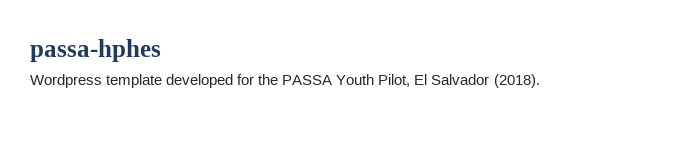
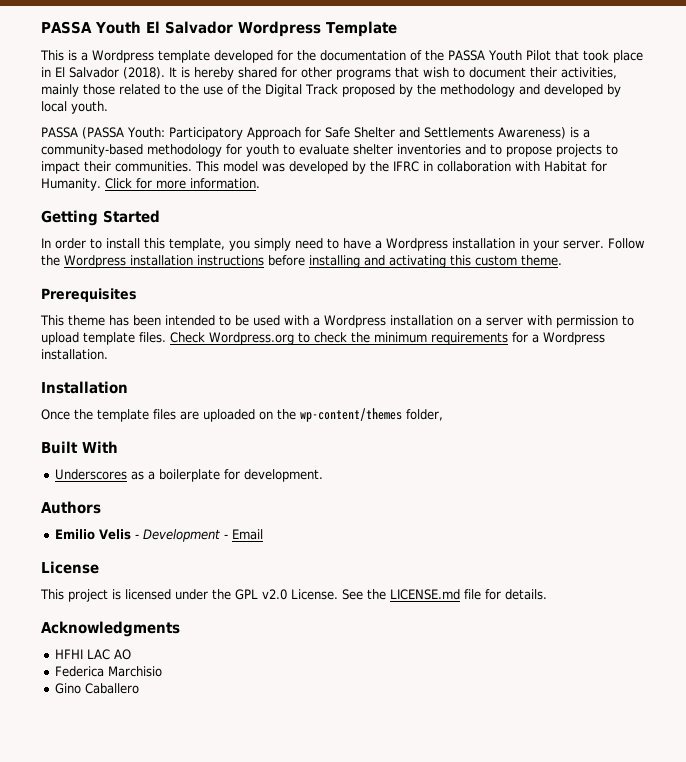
[30,39,161,62] passa-hphes // -> [41,21,397,37] [40,50,88,61] PASSA Youth El Salvador Wordpress Template // This is a
[282,74,540,88] PASSA Youth Pilot, El Salvador (2018). -> [320,50,643,63] [41,67,617,80] [41,84,621,97] [41,101,108,114] [41,127,590,140] [41,144,618,157] [41,161,607,174] [41,178,260,191] [41,210,160,226] [41,238,645,251] [41,255,562,268] [41,288,137,302] [40,315,634,328] [41,332,605,345] [41,349,108,360] [41,381,128,394] [41,408,443,422] [41,441,118,454] [55,469,324,482] [41,501,101,514] [55,529,264,542] [41,561,99,574] [40,589,547,602] [41,621,180,637] [55,649,132,660] [55,666,163,677] [55,683,140,694] documentation of the PASSA Youth Pilot that took place in El Salvador (2018). It is hereby shared for other programs that wish to document their activities, mainly those related to the use of the Digital Track proposed by the methodology and developed by local youth. // PASSA (PASSA Youth: Participatory Approach for Safe Shelter and Settlements Awareness) is a community-based methodology for youth to evaluate shelter inventories and to propose projects to impact their communities. This model was developed by the IFRC in collaboration with Habitat for Humanity. Click for more information. // Getting Started // In order to install this template, you simply need to have a Wordpress installation in your server. Follow the Wordpress installation instructions before installing and activating this custom theme. // Prerequisites // This theme has been intended to be used with a Wordpress installation on a server with permission to upload template files. Check Wordpress.org to check the minimum requirements for a Wordpress installation. // Installation // Once the template files are uploaded on the wp-content/themes folder, // Built With // Underscores as a boilerplate for development. // Authors // Emilio Velis - Development - Email // License // This project is licensed under the GPL v2.0 License. See the LICENSE.md file for details. // Acknowledgments // HFHI LAC AO // Federica Marchisio // Gino Caballero

